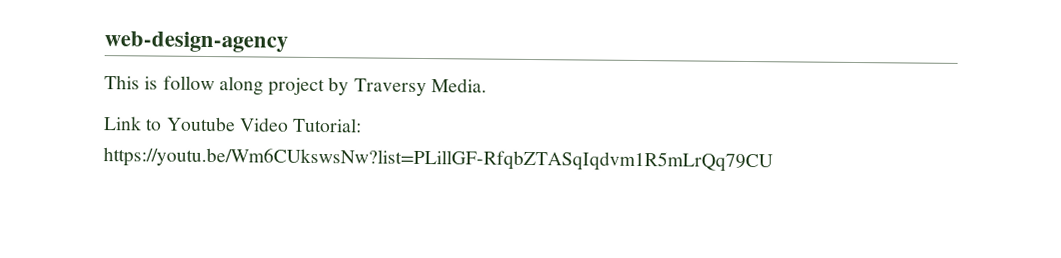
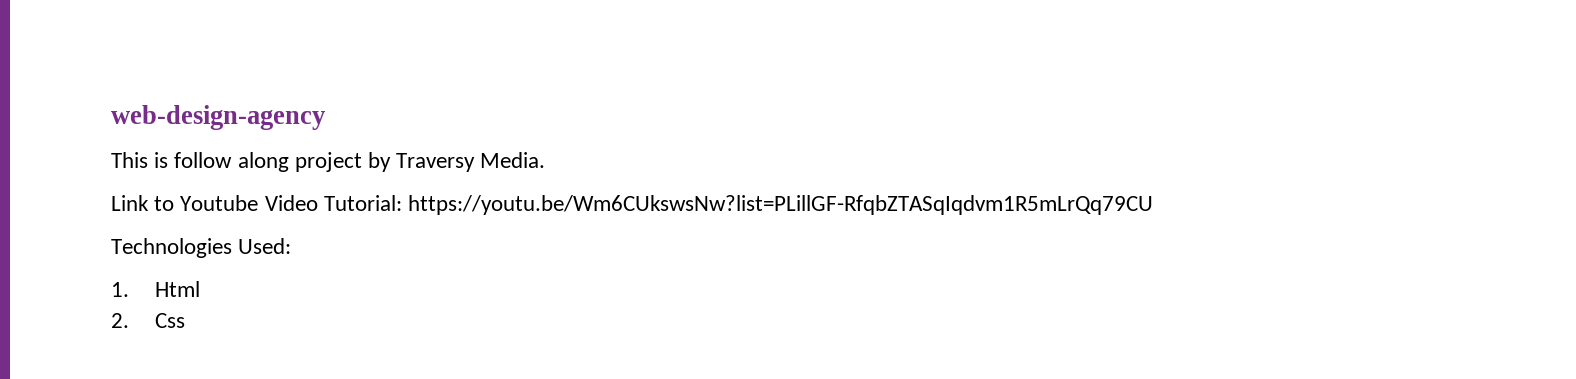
(773, 160) none -> [111,238,292,258] [111,281,201,297] [111,313,186,328] // Technologies Used: // 1. Html // 2. Css

